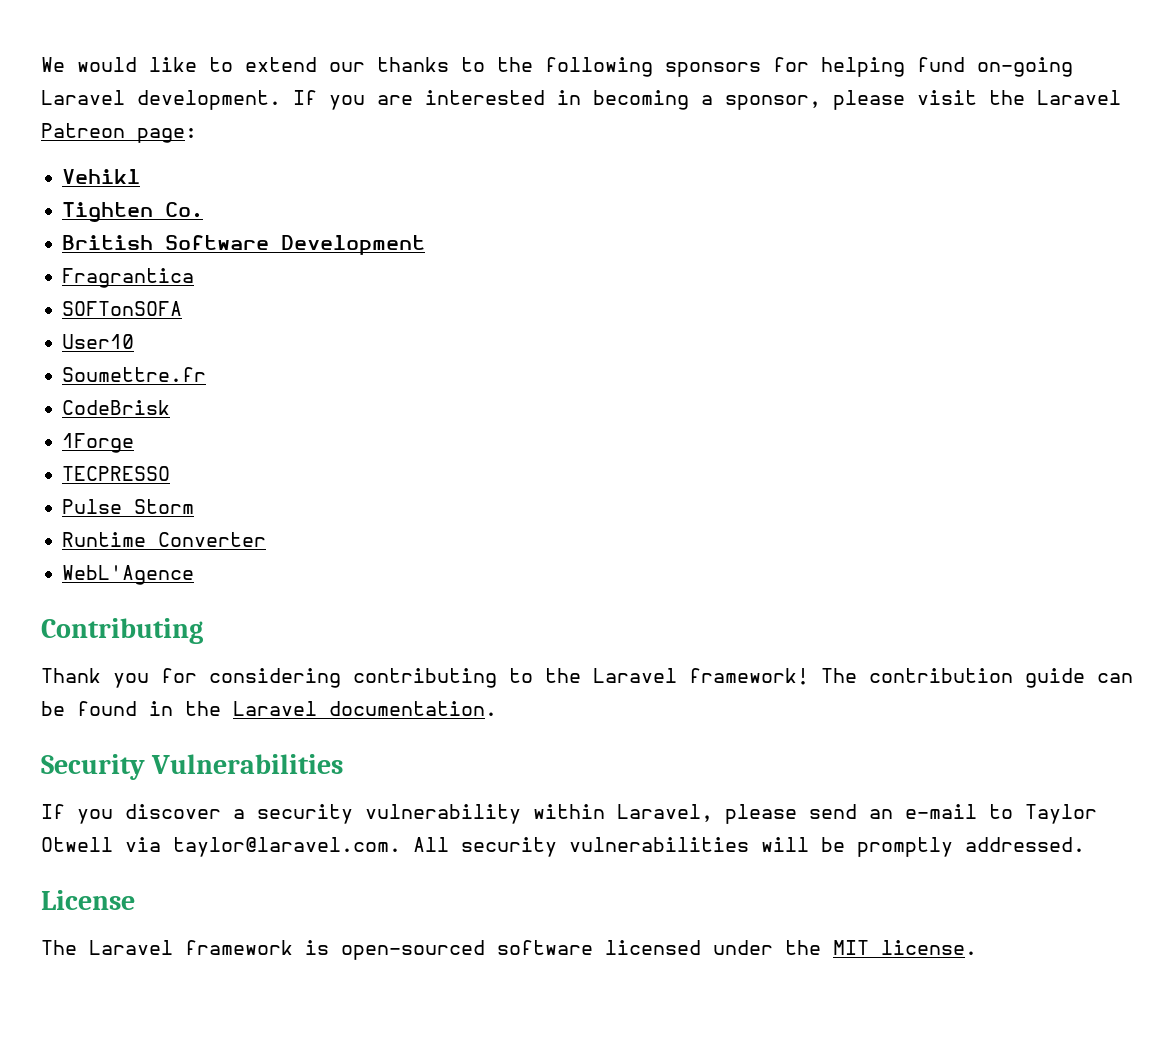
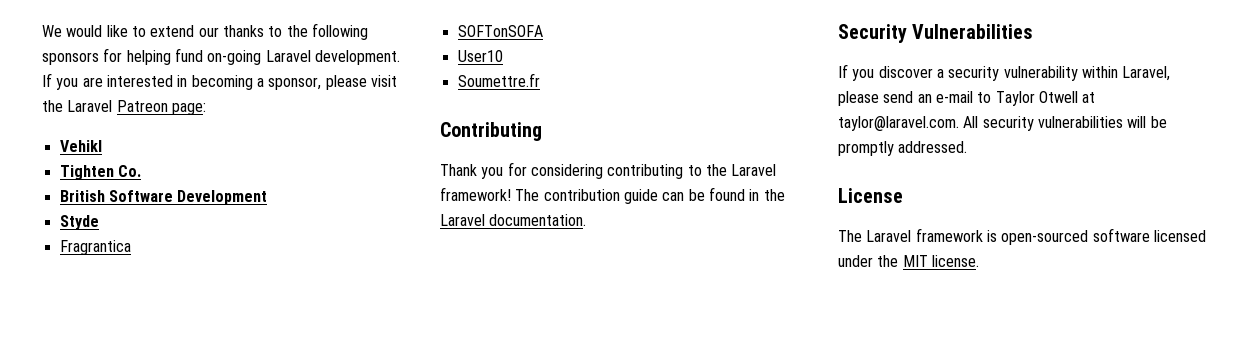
(426, 245) none -> [59,215,99,230] // Styde
[62,400,171,415] [62,433,135,453] [62,466,171,481] [62,499,195,514] [62,532,267,547] [62,565,195,585] // CodeBrisk // 1Forge // TECPRESSO // Pulse Storm // Runtime Converter // WebL'Agence -> (540, 80) none
[125,837,161,852] via -> [1082,92,1096,103] at

